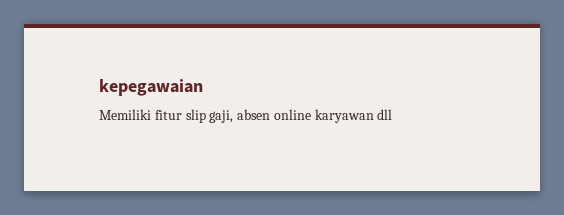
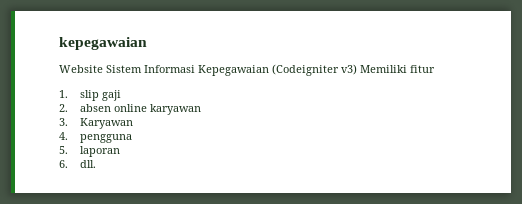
[99,109,393,123] Memiliki fitur slip gaji, absen online karyawan dll -> [59,64,435,76] [59,90,122,101] [59,104,202,115] [59,118,134,129] [59,132,133,143] [59,146,121,157] [59,160,97,168] Website Sistem Informasi Kepegawaian (Codeigniter v3) Memiliki fitur // 1. slip gaji // 2. absen online karyawan // 3. Karyawan // 4. pengguna // 5. laporan // 6. dll.

